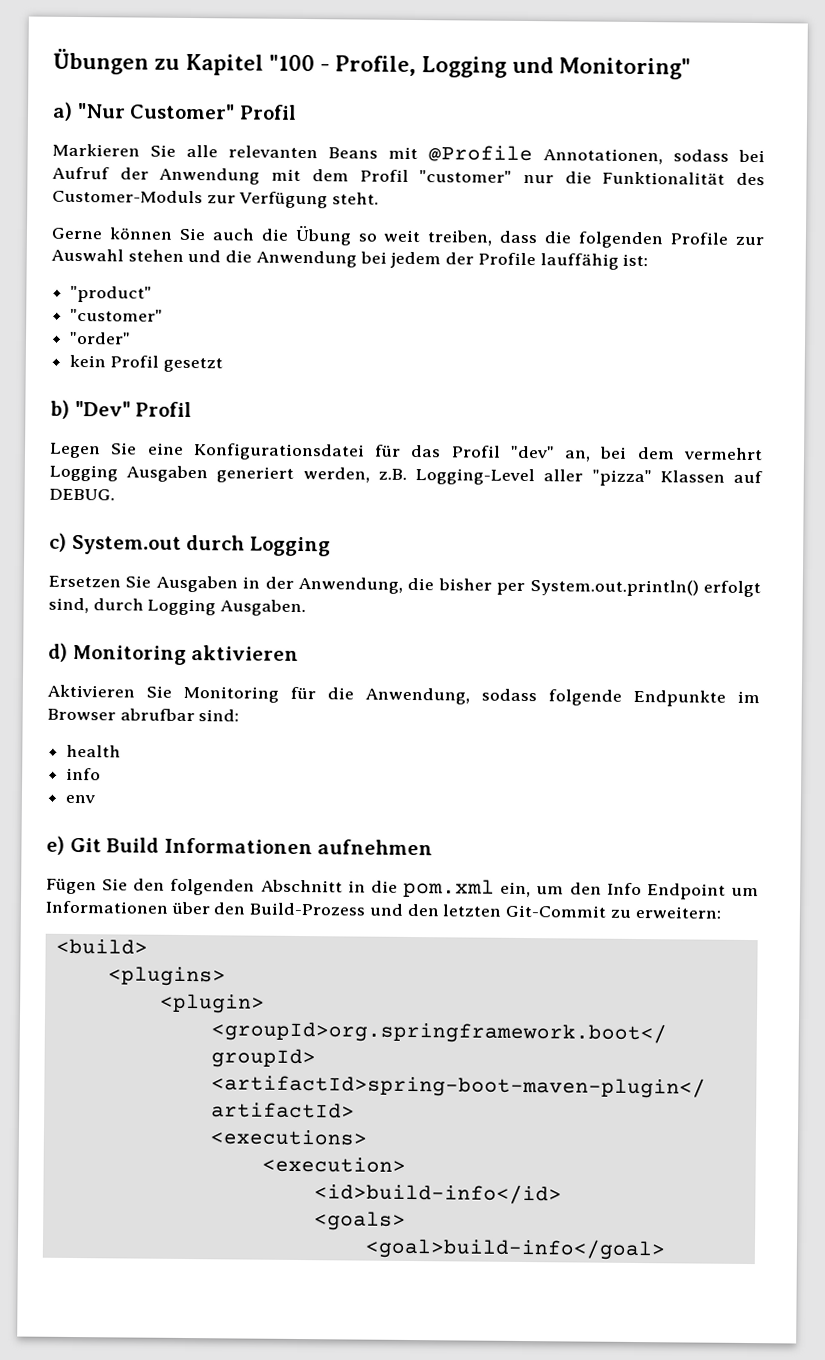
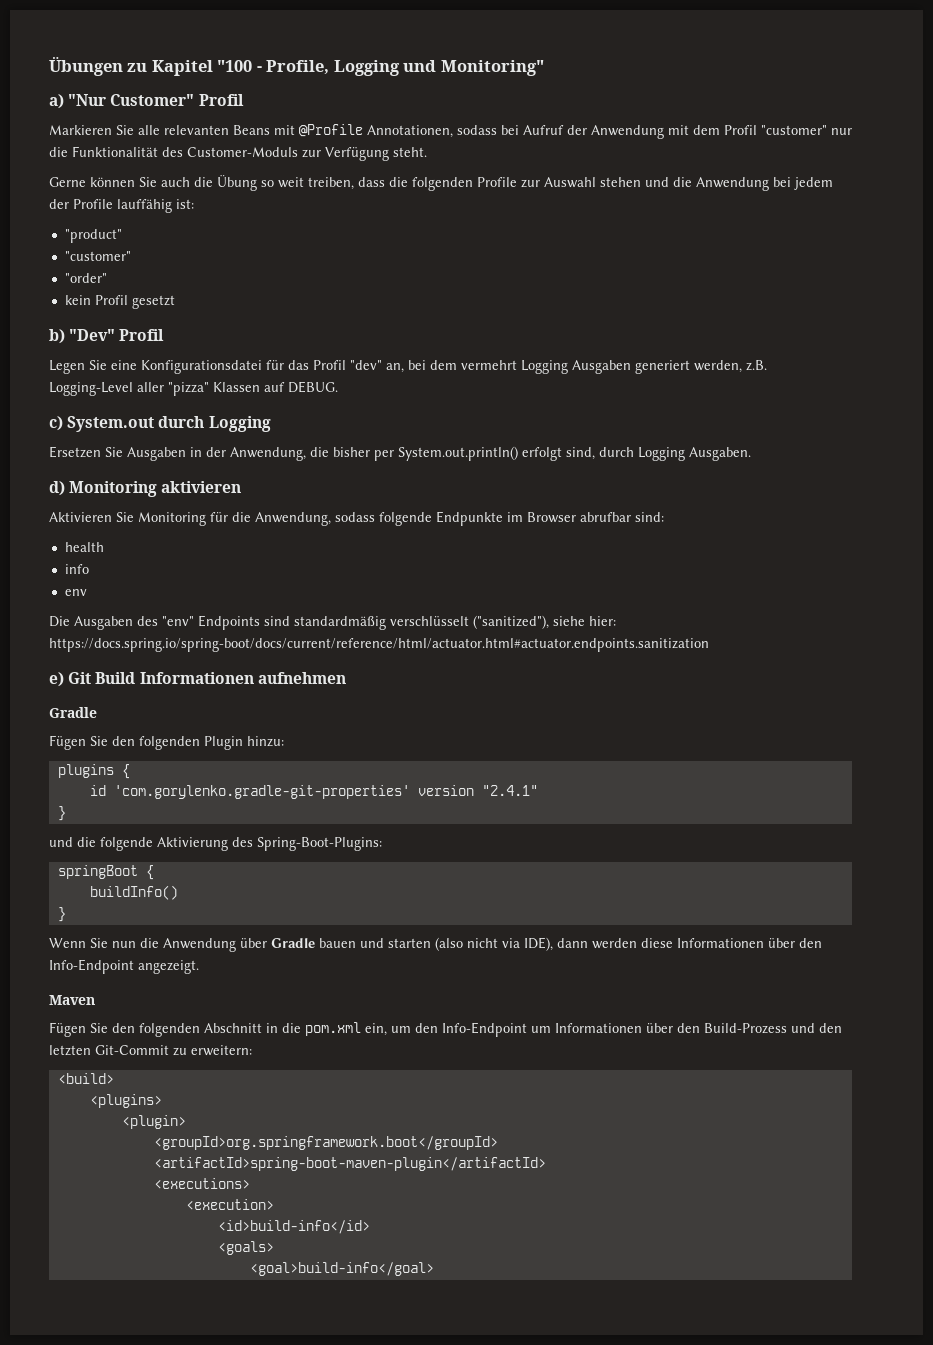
(96, 799) none -> [49,615,616,630] [49,638,709,652] // Die Ausgaben des "env" Endpoints sind standardmäßig verschlüsselt ("sanitized"), siehe hier: https://docs.spring.io/spring-boot/docs/current/reference/html/actuator.html#actuator.endpoints.sanitization
(434, 847) none -> [49,707,97,718] [49,735,284,750] [57,764,130,779] [89,785,538,799] [57,806,66,821] [49,837,382,851] [57,865,154,880] [89,885,178,900] [57,907,66,922] [49,937,822,952] [49,959,199,974] [49,995,95,1005] // Gradle // Fügen Sie den folgenden Plugin hinzu: // plugins { // id 'com.gorylenko.gradle-git-properties' version "2.4.1" // } // und die folgende Aktivierung des Spring-Boot-Plugins: // springBoot { // buildInfo() // } // Wenn Sie nun die Anwendung über Gradle bauen und starten (also nicht via IDE), dann werden diese Informationen über den Info-Endpoint angezeigt. // Maven
[606,882,726,900] Info Endpoint -> [442,1022,527,1037] Info-Endpoint

